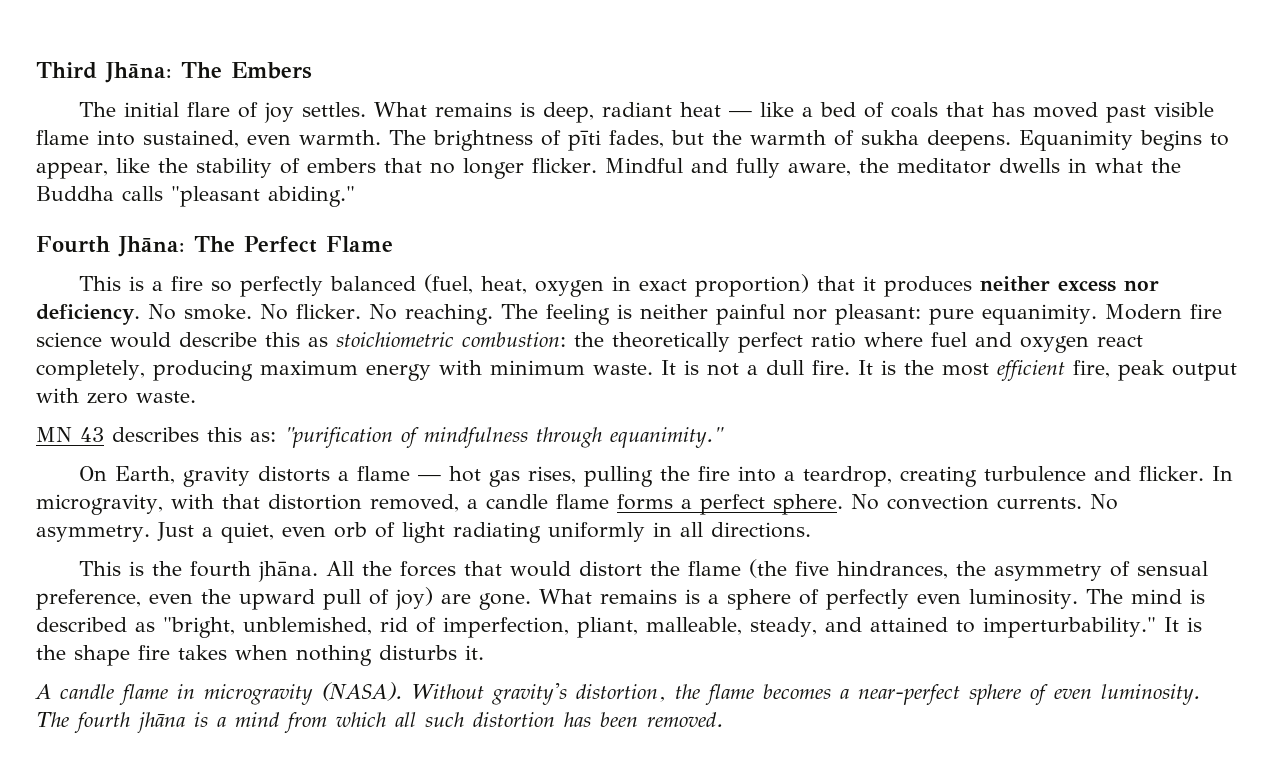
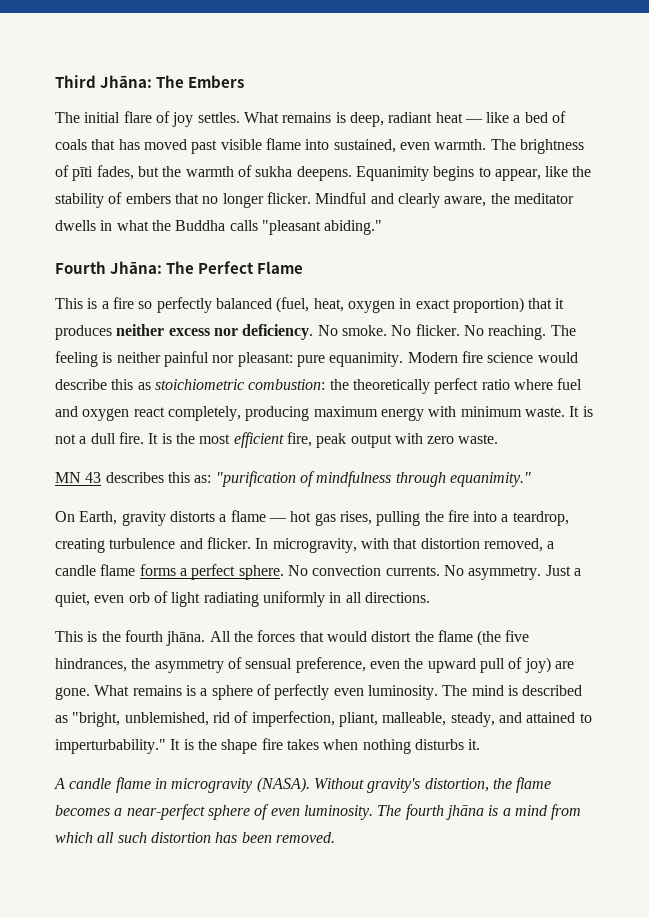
[735,158,780,178] fully -> [397,193,440,208] clearly

